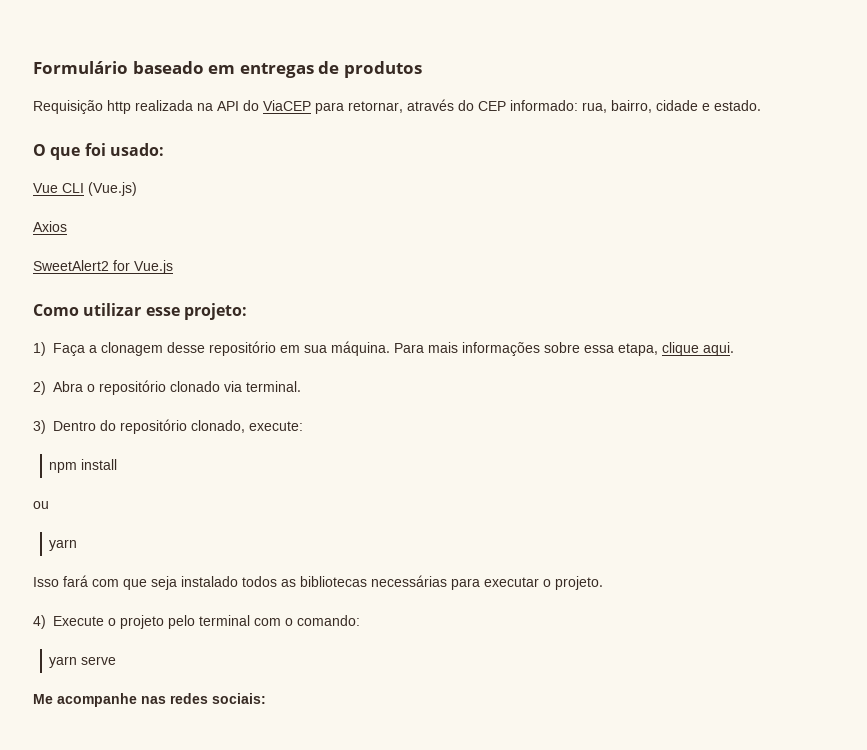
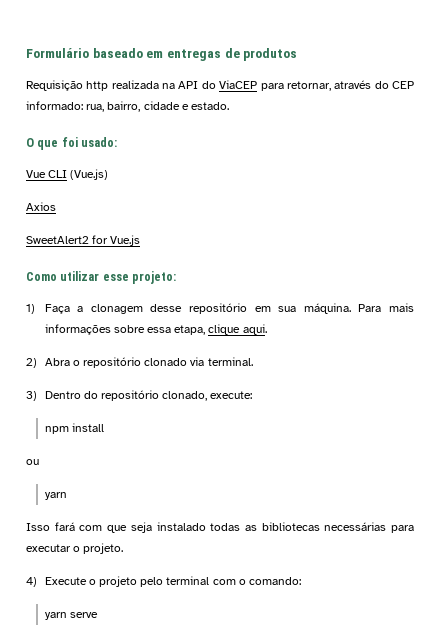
[242,576,277,587] todos -> [210,523,241,531] todas
[33,693,266,707] // Me acompanhe nas redes sociais: -> (98, 615) none

